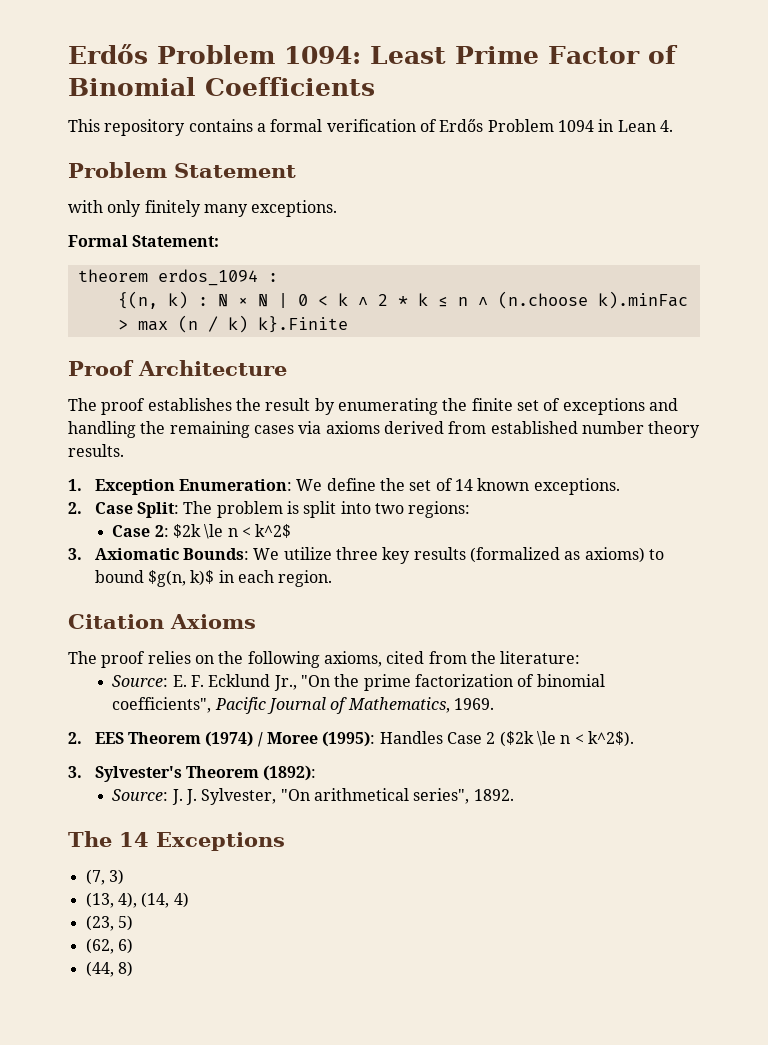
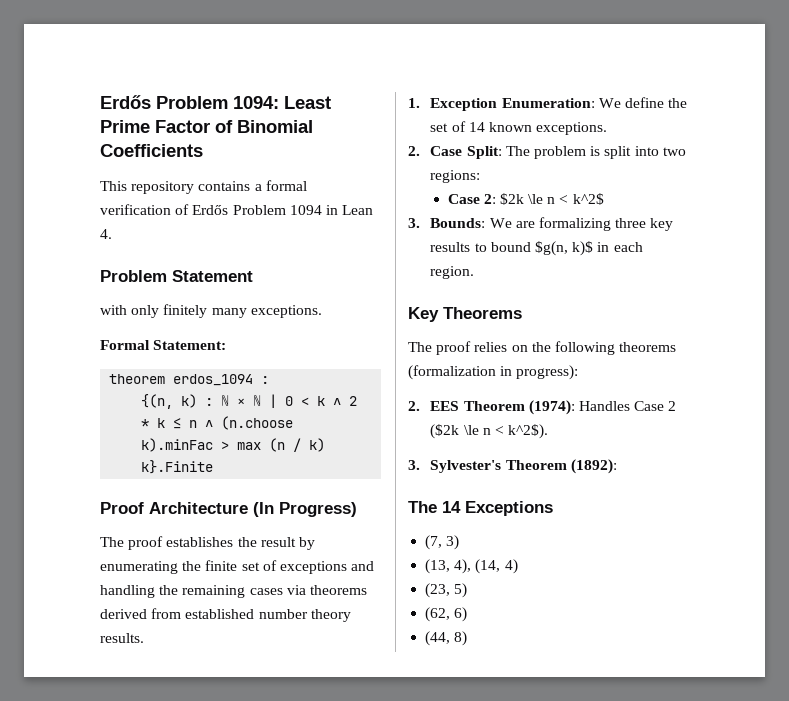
(287, 368) none -> [253,502,357,517] (In Progress)
[325,421,380,434] axioms -> [309,585,367,595] theorems
[94,548,179,560] Axiomatic -> (420, 223) none
[283,547,332,560] utilize -> [515,217,612,231] are formalizing
[469,547,645,563] (formalized as axioms) -> (471, 247) none
[68,614,256,629] Citation Axioms -> [408,307,522,322] Key Theorems
[323,651,581,667] [112,674,605,691] [112,697,494,714] axioms, cited from the literature: // Source: E. F. Ecklund Jr., "On the prime factorization of binomial coefficients", Pacific Journal of Mathematics, 1969. -> [619,342,677,352] [408,365,579,380] theorems (formalization in progress):
[205,731,376,747] (1974) / Moree (1995): -> [528,400,575,415] (1974):
[112,788,514,805] // Source: J. J. Sylvester, "On arithmetical series", 1892. -> (617, 466) none

